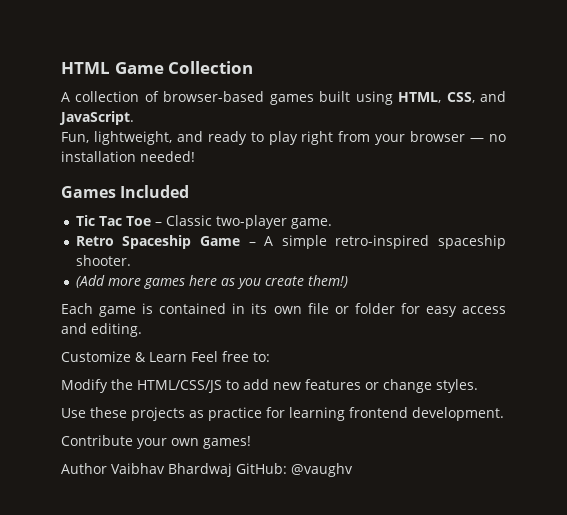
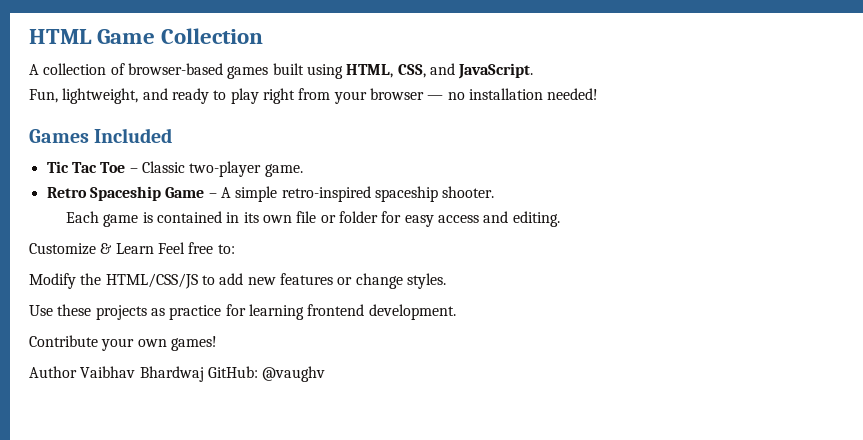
[75,275,348,289] // (Add more games here as you create them!) -> (495, 192) none

